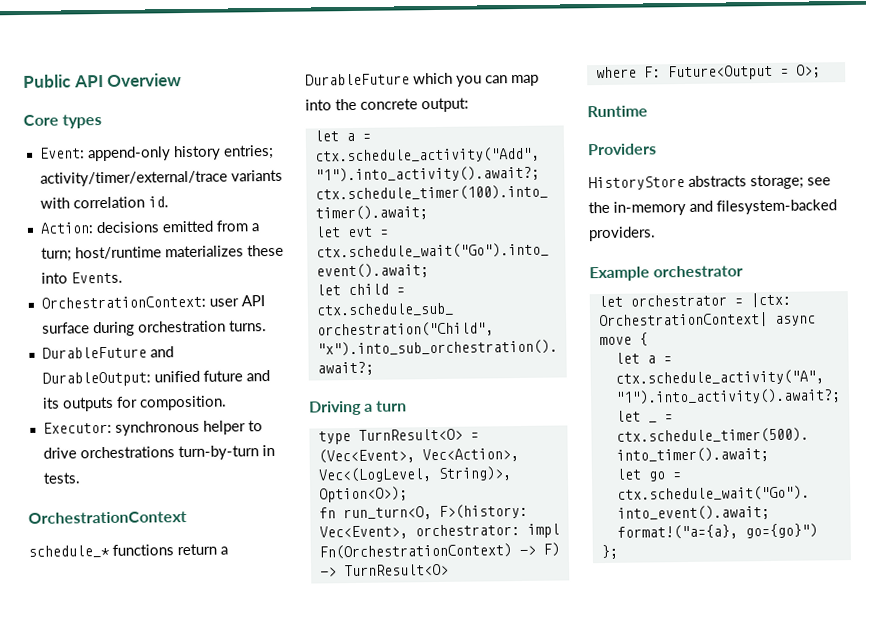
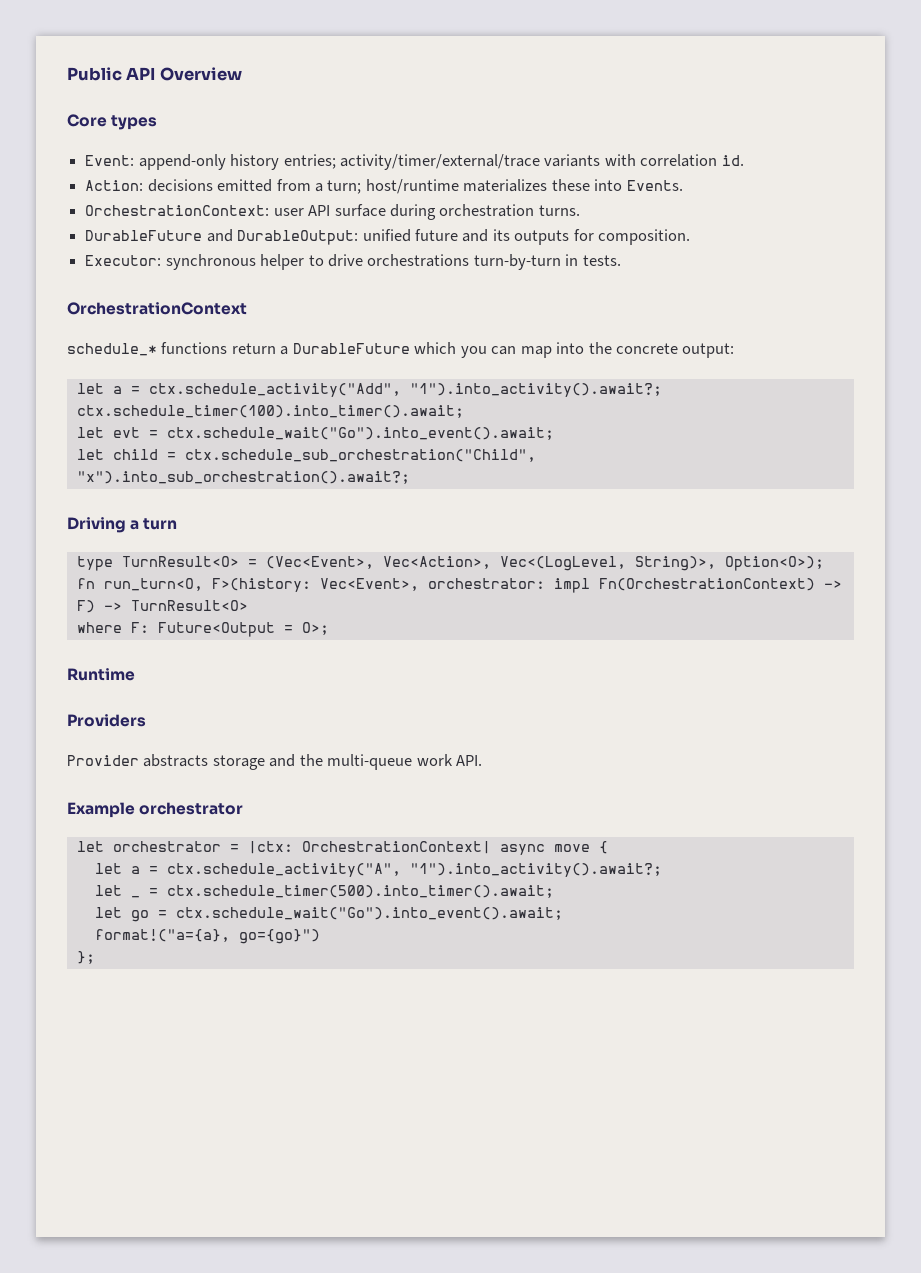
[588,174,831,191] [588,199,837,216] [588,226,656,242] HistoryStore abstracts storage; see the in-memory and filesystem-backed providers. -> [67,754,483,770] Provider abstracts storage and the multi-queue work API.

